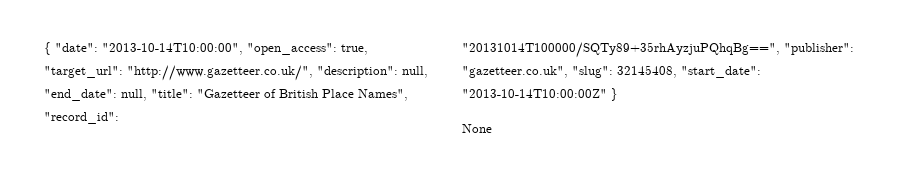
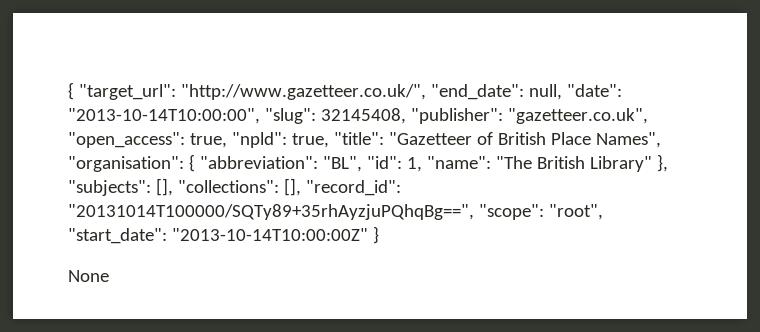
[44,42,368,55] [44,65,428,81] [44,89,147,101] { "date": "2013-10-14T10:00:00", "open_access": true, "target_url": "http://www.gazetteer.co.uk/", "description": null, "end_date": null, -> [68,82,622,100] [68,108,648,124] [68,132,329,148] { "target_url": "http://www.gazetteer.co.uk/", "end_date": null, "date": "2013-10-14T10:00:00", "slug": 32145408, "publisher": "gazetteer.co.uk", "open_access": true, "npld": true,
[44,112,119,124] [462,42,854,58] [462,65,677,78] "record_id": "20131014T100000/SQTy89+35rhAyzjuPQhqBg==", "publisher": "gazetteer.co.uk", "slug": 32145408, -> [68,154,668,172] [68,178,401,196] [68,204,603,220] "organisation": { "abbreviation": "BL", "id": 1, "name": "The British Library" }, "subjects": [], "collections": [], "record_id": "20131014T100000/SQTy89+35rhAyzjuPQhqBg==", "scope": "root",

